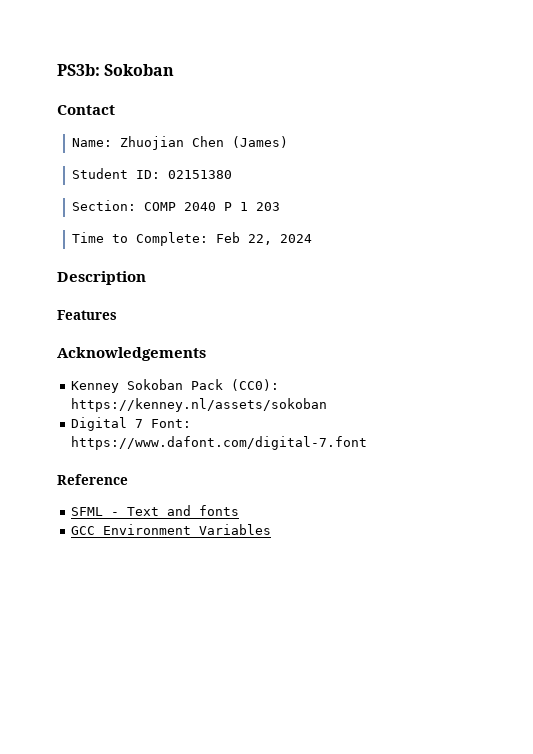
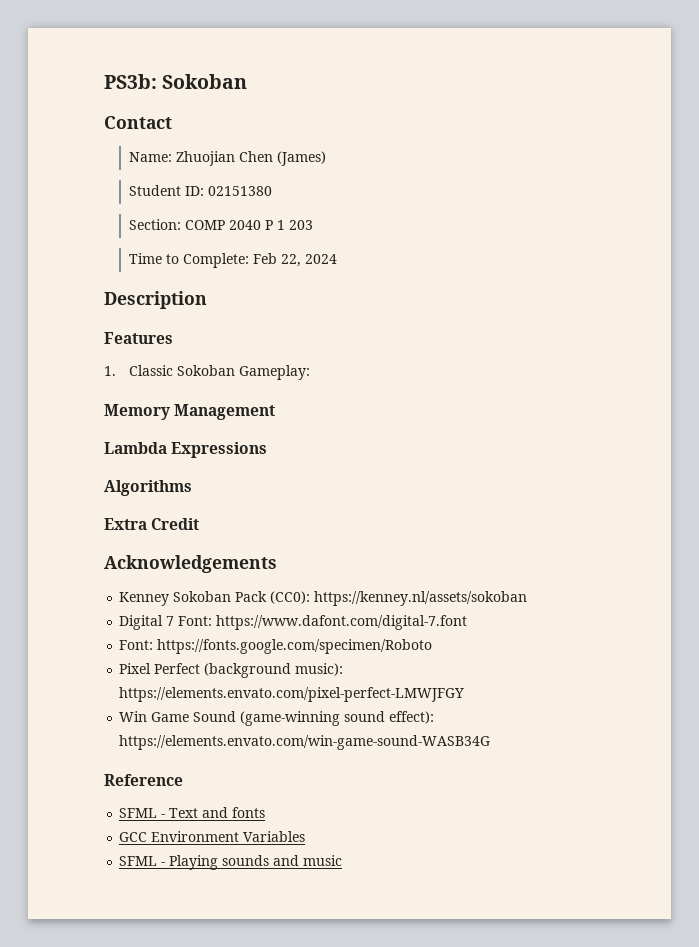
(117, 315) none -> [104,365,310,380] [104,404,276,420] [104,442,268,458] [104,480,192,496] [104,518,200,530] // 1. Classic Sokoban Gameplay: // Memory Management // Lambda Expressions // Algorithms // Extra Credit
(367, 443) none -> [119,639,433,654] [119,663,344,678] [119,687,465,702] [119,711,435,726] [119,735,491,750] // Font: https://fonts.google.com/specimen/Roboto // Pixel Perfect (background music): https://elements.envato.com/pixel-perfect-LMWJFGY // Win Game Sound (game-winning sound effect): https://elements.envato.com/win-game-sound-WASB34G
(271, 529) none -> [119,855,343,870] // SFML - Playing sounds and music

